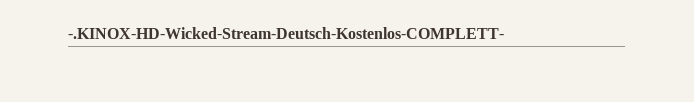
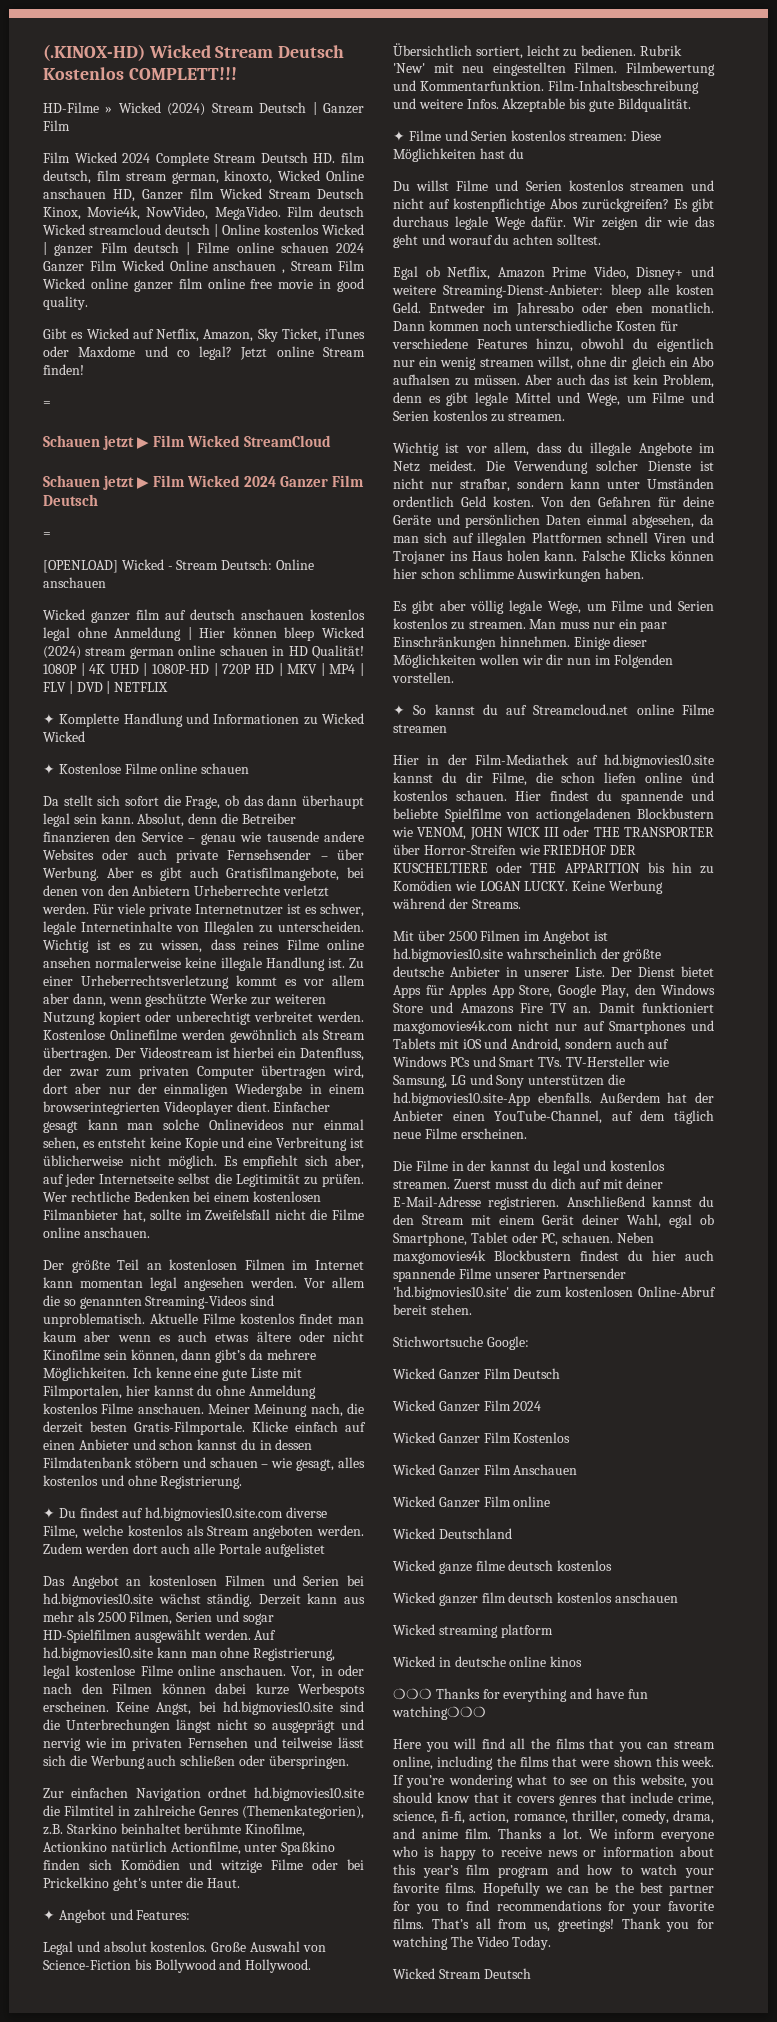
[68,27,504,39] -.KINOX-HD-Wicked-Stream-Deutsch-Kostenlos-COMPLETT- -> [43,44,345,61] [43,67,237,80] [43,102,365,116] [43,120,70,131] [43,152,365,166] [43,170,364,184] [43,188,364,202] [43,206,365,220] [43,224,364,237] [43,242,364,256] [43,260,365,274] [43,278,364,292] [43,296,88,310] [43,328,365,342] [43,346,365,360] [43,364,84,375] [43,401,51,407] [43,435,332,450] [43,475,365,490] [43,494,98,506] [43,532,51,538] [43,559,314,573] [43,577,106,588] [43,609,365,623] [43,627,365,641] [43,645,364,659] [43,663,365,676] [43,681,169,694] [43,713,364,727] [43,731,85,742] [43,763,250,775] [43,795,364,809] [43,813,296,827] [43,831,364,845] [43,849,364,863] [43,867,364,881] [43,885,329,897] [42,903,364,917] [43,921,364,935] [43,939,364,953] [43,957,364,971] [43,975,365,989] [43,993,326,1007] [43,1011,364,1025] [43,1029,365,1043] [43,1047,364,1061] [43,1065,364,1079] [43,1083,365,1097] [43,1101,331,1115] [43,1119,364,1133] [43,1137,364,1151] [43,1155,364,1169] [43,1173,364,1187] [43,1191,321,1202] [43,1209,364,1223] [43,1227,150,1238] [43,1259,364,1273] [43,1277,365,1291] [43,1295,275,1309] [43,1313,364,1327] [43,1331,364,1342] [43,1349,316,1363] [43,1367,302,1381] [43,1385,316,1399] [43,1403,364,1417] [43,1421,366,1435] [43,1439,313,1450] [43,1457,365,1471] [43,1475,243,1489] [43,1507,327,1521] [43,1525,364,1539] [43,1543,325,1557] [43,1575,364,1589] [43,1593,366,1607] [43,1611,274,1625] [43,1629,277,1643] [43,1647,336,1661] [43,1665,364,1679] [43,1683,365,1697] [43,1701,365,1715] [43,1719,364,1733] [43,1737,364,1751] [43,1755,349,1769] [43,1787,364,1801] [43,1805,364,1819] [43,1823,306,1837] [43,1841,336,1855] [43,1859,364,1873] [43,1877,241,1891] [43,1909,191,1923] [43,1941,326,1955] [43,1959,312,1973] [393,43,682,59] [393,62,715,76] [393,80,699,94] [393,98,691,112] [393,130,661,142] [393,148,524,162] [393,180,714,191] [393,198,714,212] [393,216,715,230] [393,234,601,248] [393,266,714,280] [392,284,714,298] [393,302,714,316] [393,320,678,331] [392,338,714,352] [393,356,714,370] [393,374,714,388] [393,392,714,406] [393,410,566,422] [393,442,715,456] [393,460,714,474] [393,478,714,492] [393,496,714,507] [393,514,714,528] [393,532,714,546] [393,550,714,564] [393,568,645,582] [393,600,714,614] [393,618,668,632] [393,636,648,650] [393,654,673,668] [392,672,454,683] [393,704,714,716] [393,724,447,733] [393,754,714,768] [393,772,714,786] [393,790,714,804] [393,808,714,822] [392,826,714,840] [393,844,637,855] [393,862,714,874] [393,880,663,894] [392,898,521,909] [393,930,608,944] [393,948,662,962] [393,966,714,977] [393,984,715,998] [393,1002,714,1014] [393,1020,714,1034] [393,1038,670,1052] [393,1056,669,1067] [393,1074,625,1088] [393,1092,714,1106] [393,1110,714,1124] [393,1128,527,1139] [393,1160,666,1174] [393,1178,664,1189] [393,1196,714,1210] [393,1214,714,1228] [393,1232,654,1246] [393,1250,714,1264] [393,1268,627,1282] [393,1286,716,1300] [393,1304,472,1315] [393,1336,529,1350] [393,1368,561,1380] [393,1400,542,1412] [393,1432,571,1444] [393,1464,578,1476] [393,1496,551,1508] [393,1528,512,1539] [393,1560,613,1574] [393,1592,678,1606] [393,1624,553,1638] [393,1656,583,1667] [393,1688,648,1702] [392,1706,486,1720] [393,1738,715,1752] [393,1756,714,1770] [393,1774,714,1788] [393,1792,714,1806] [393,1810,714,1824] [393,1828,714,1842] [392,1846,714,1860] [393,1864,714,1878] [393,1882,714,1896] [393,1900,714,1914] [393,1918,714,1932] [392,1936,552,1950] [393,1968,531,1979] (.KINOX-HD) Wicked Stream Deutsch Kostenlos COMPLETT!!! // HD-Filme » Wicked (2024) Stream Deutsch | Ganzer Film // Film Wicked 2024 Complete Stream Deutsch HD. film deutsch, film stream german, kinoxto, Wicked Online anschauen HD, Ganzer film Wicked Stream Deutsch Kinox, Movie4k, NowVideo, MegaVideo. Film deutsch Wicked streamcloud deutsch | Online kostenlos Wicked | ganzer Film deutsch | Filme online schauen 2024 Ganzer Film Wicked Online anschauen , Stream Film Wicked online ganzer film online free movie in good quality. // Gibt es Wicked auf Netflix, Amazon, Sky Ticket, iTunes oder Maxdome und co legal? Jetzt online Stream finden! // = // Schauen jetzt ▶ Film Wicked StreamCloud // Schauen jetzt ▶ Film Wicked 2024 Ganzer Film Deutsch // = // [OPENLOAD] Wicked - Stream Deutsch: Online anschauen // Wicked ganzer film auf deutsch anschauen kostenlos legal ohne Anmeldung | Hier können bleep Wicked (2024) stream german online schauen in HD Qualität! 1080P | 4K UHD | 1080P-HD | 720P HD | MKV | MP4 | FLV | DVD | NETFLIX // ✦ Komplette Handlung und Informationen zu Wicked Wicked // ✦ Kostenlose Filme online schauen // Da stellt sich sofort die Frage, ob das dann überhaupt legal sein kann. Absolut, denn die Betreiber finanzieren den Service – genau wie tausende andere Websites oder auch private Fernsehsender – über Werbung. Aber es gibt auch Gratisfilmangebote, bei denen von den Anbietern Urheberrechte verletzt werden. Für viele private Internetnutzer ist es schwer, legale Internetinhalte von Illegalen zu unterscheiden. Wichtig ist es zu wissen, dass reines Filme online ansehen normalerweise keine illegale Handlung ist. Zu einer Urheberrechtsverletzung kommt es vor allem aber dann, wenn geschützte Werke zur weiteren Nutzung kopiert oder unberechtigt verbreitet werden. Kostenlose Onlinefilme werden gewöhnlich als Stream übertragen. Der Videostream ist hierbei ein Datenfluss, der zwar zum privaten Computer übertragen wird, dort aber nur der einmaligen Wiedergabe in einem browserintegrierten Videoplayer dient. Einfacher gesagt kann man solche Onlinevideos nur einmal sehen, es entsteht keine Kopie und eine Verbreitung ist üblicherweise nicht möglich. Es empfiehlt sich aber, auf jeder Internetseite selbst die Legitimität zu prüfen. Wer rechtliche Bedenken bei einem kostenlosen Filmanbieter hat, sollte im Zweifelsfall nicht die Filme online anschauen. // Der größte Teil an kostenlosen Filmen im Internet kann momentan legal angesehen werden. Vor allem die so genannten Streaming-Videos sind unproblematisch. Aktuelle Filme kostenlos findet man kaum aber wenn es auch etwas ältere oder nicht Kinofilme sein können, dann gibt’s da mehrere Möglichkeiten. Ich kenne eine gute Liste mit Filmportalen, hier kannst du ohne Anmeldung kostenlos Filme anschauen. Meiner Meinung nach, die derzeit besten Gratis-Filmportale. Klicke einfach auf einen Anbieter und schon kannst du in dessen Filmdatenbank stöbern und schauen – wie gesagt, alles kostenlos und ohne Registrierung. // ✦ Du findest auf hd.bigmovies10.site.com diverse Filme, welche kostenlos als Stream angeboten werden. Zudem werden dort auch alle Portale aufgelistet // Das Angebot an kostenlosen Filmen und Serien bei hd.bigmovies10.site wächst ständig. Derzeit kann aus mehr als 2500 Filmen, Serien und sogar HD-Spielfilmen ausgewählt werden. Auf hd.bigmovies10.site kann man ohne Registrierung, legal kostenlose Filme online anschauen. Vor, in oder nach den Filmen können dabei kurze Werbespots erscheinen. Keine Angst, bei hd.bigmovies10.site sind die Unterbrechungen längst nicht so ausgeprägt und nervig wie im privaten Fernsehen und teilweise lässt sich die Werbung auch schließen oder überspringen. // Zur einfachen Navigation ordnet hd.bigmovies10.site die Filmtitel in zahlreiche Genres (Themenkategorien), z.B. Starkino beinhaltet berühmte Kinofilme, Actionkino natürlich Actionfilme, unter Spaßkino finden sich Komödien und witzige Filme oder bei Prickelkino geht's unter die Haut. // ✦ Angebot und Features: // Legal und absolut kostenlos. Große Auswahl von Science-Fiction bis Bollywood and Hollywood. Übersichtlich sortiert, leicht zu bedienen. Rubrik 'New' mit neu eingestellten Filmen. Filmbewertung und Kommentarfunktion. Film-Inhaltsbeschreibung und weitere Infos. Akzeptable bis gute Bildqualität. // ✦ Filme und Serien kostenlos streamen: Diese Möglichkeiten hast du // Du willst Filme und Serien kostenlos streamen und nicht auf kostenpflichtige Abos zurückgreifen? Es gibt durchaus legale Wege dafür. Wir zeigen dir wie das geht und worauf du achten solltest. // Egal ob Netflix, Amazon Prime Video, Disney+ und weitere Streaming-Dienst-Anbieter: bleep alle kosten Geld. Entweder im Jahresabo oder eben monatlich. Dann kommen noch unterschiedliche Kosten für verschiedene Features hinzu, obwohl du eigentlich nur ein wenig streamen willst, ohne dir gleich ein Abo aufhalsen zu müssen. Aber auch das ist kein Problem, denn es gibt legale Mittel und Wege, um Filme und Serien kostenlos zu streamen. // Wichtig ist vor allem, dass du illegale Angebote im Netz meidest. Die Verwendung solcher Dienste ist nicht nur strafbar, sondern kann unter Umständen ordentlich Geld kosten. Von den Gefahren für deine Geräte und persönlichen Daten einmal abgesehen, da man sich auf illegalen Plattformen schnell Viren und Trojaner ins Haus holen kann. Falsche Klicks können hier schon schlimme Auswirkungen haben. // Es gibt aber völlig legale Wege, um Filme und Serien kostenlos zu streamen. Man muss nur ein paar Einschränkungen hinnehmen. Einige dieser Möglichkeiten wollen wir dir nun im Folgenden vorstellen. // ✦ So kannst du auf Streamcloud.net online Filme streamen // Hier in der Film-Mediathek auf hd.bigmovies10.site kannst du dir Filme, die schon liefen online únd kostenlos schauen. Hier findest du spannende und beliebte Spielfilme von actiongeladenen Blockbustern wie VENOM, JOHN WICK III oder THE TRANSPORTER über Horror-Streifen wie FRIEDHOF DER KUSCHELTIERE oder THE APPARITION bis hin zu Komödien wie LOGAN LUCKY. Keine Werbung während der Streams. // Mit über 2500 Filmen im Angebot ist hd.bigmovies10.site wahrscheinlich der größte deutsche Anbieter in unserer Liste. Der Dienst bietet Apps für Apples App Store, Google Play, den Windows Store und Amazons Fire TV an. Damit funktioniert maxgomovies4k.com nicht nur auf Smartphones und Tablets mit iOS und Android, sondern auch auf Windows PCs und Smart TVs. TV-Hersteller wie Samsung, LG und Sony unterstützen die hd.bigmovies10.site-App ebenfalls. Außerdem hat der Anbieter einen YouTube-Channel, auf dem täglich neue Filme erscheinen. // Die Filme in der kannst du legal und kostenlos streamen. Zuerst musst du dich auf mit deiner E-Mail-Adresse registrieren. Anschließend kannst du den Stream mit einem Gerät deiner Wahl, egal ob Smartphone, Tablet oder PC, schauen. Neben maxgomovies4k Blockbustern findest du hier auch spannende Filme unserer Partnersender 'hd.bigmovies10.site' die zum kostenlosen Online-Abruf bereit stehen. // Stichwortsuche Google: // Wicked Ganzer Film Deutsch // Wicked Ganzer Film 2024 // Wicked Ganzer Film Kostenlos // Wicked Ganzer Film Anschauen // Wicked Ganzer Film online // Wicked Deutschland // Wicked ganze filme deutsch kostenlos // Wicked ganzer film deutsch kostenlos anschauen // Wicked streaming platform // Wicked in deutsche online kinos // ❍❍❍ Thanks for everything and have fun watching❍❍❍ // Here you will find all the films that you can stream online, including the films that were shown this week. If you’re wondering what to see on this website, you should know that it covers genres that include crime, science, fi-fi, action, romance, thriller, comedy, drama, and anime film. Thanks a lot. We inform everyone who is happy to receive news or information about this year’s film program and how to watch your favorite films. Hopefully we can be the best partner for you to find recommendations for your favorite films. That’s all from us, greetings! Thank you for watching The Video Today. // Wicked Stream Deutsch

